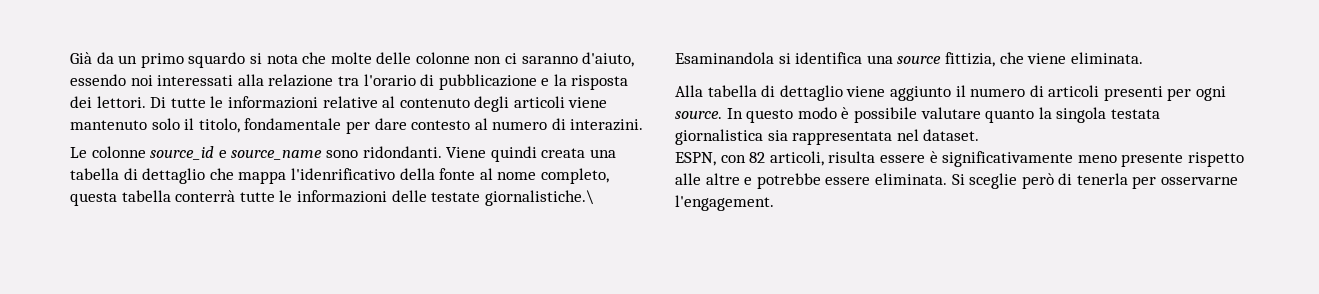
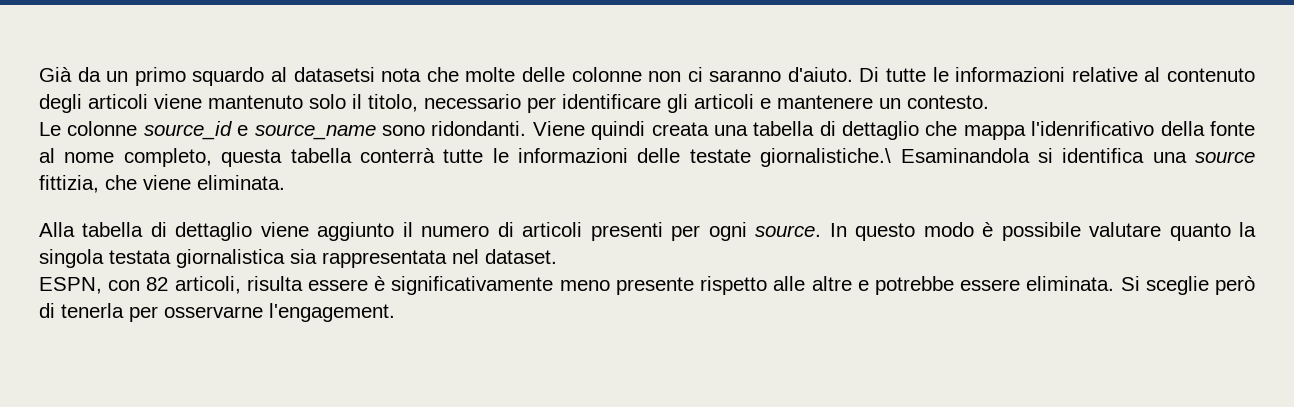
[249,53,262,64] si -> [270,67,375,82] al datasetsi
[582,52,635,67] [70,74,629,90] [70,96,146,108] d'aiuto, essendo noi interessati alla relazione tra l'orario di pubblicazione e la risposta dei lettori. -> [787,67,853,82] d'aiuto.
[244,118,644,134] fondamentale per dare contesto al numero di interazini. -> [424,94,989,113] necessario per identificare gli articoli e mantenere un contesto.

